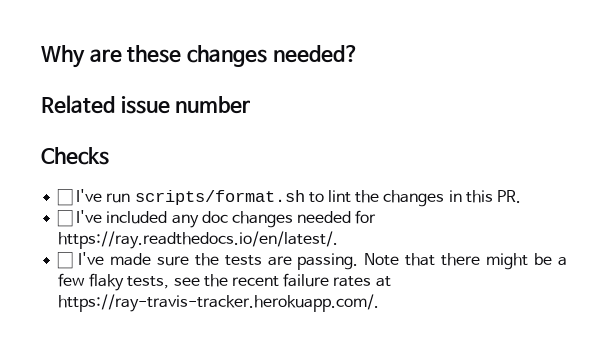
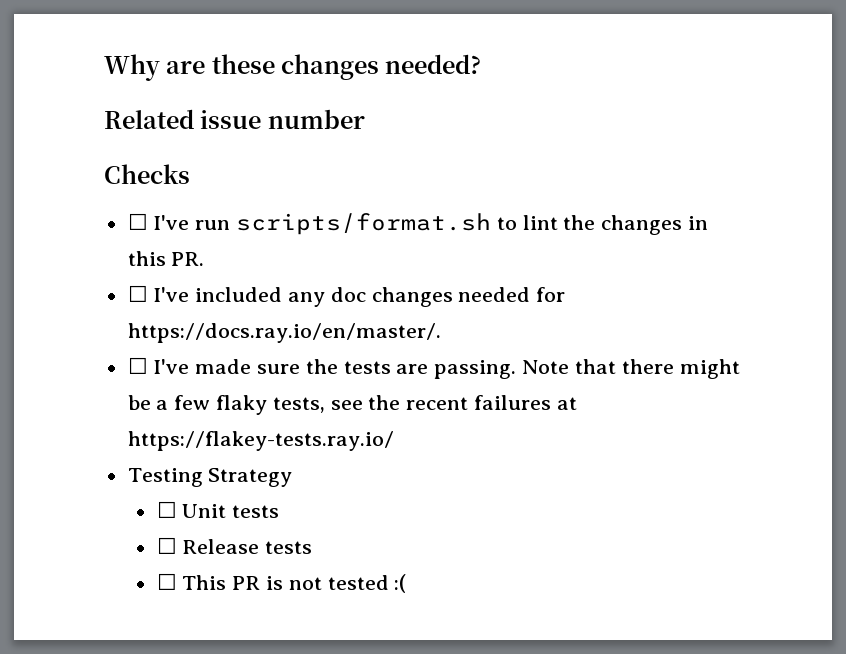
[58,231,339,249] https://ray.readthedocs.io/en/latest/. -> [127,323,441,343] https://docs.ray.io/en/master/.
[283,273,391,287] [58,294,380,312] failure rates at https://ray-travis-tracker.herokuapp.com/. -> [474,395,577,410] [127,431,394,451] [127,468,293,487] [156,501,280,518] [156,537,313,554] [156,573,407,593] failures at https://flakey-tests.ray.io/ // Testing Strategy // ☐ Unit tests // ☐ Release tests // ☐ This PR is not tested :(

